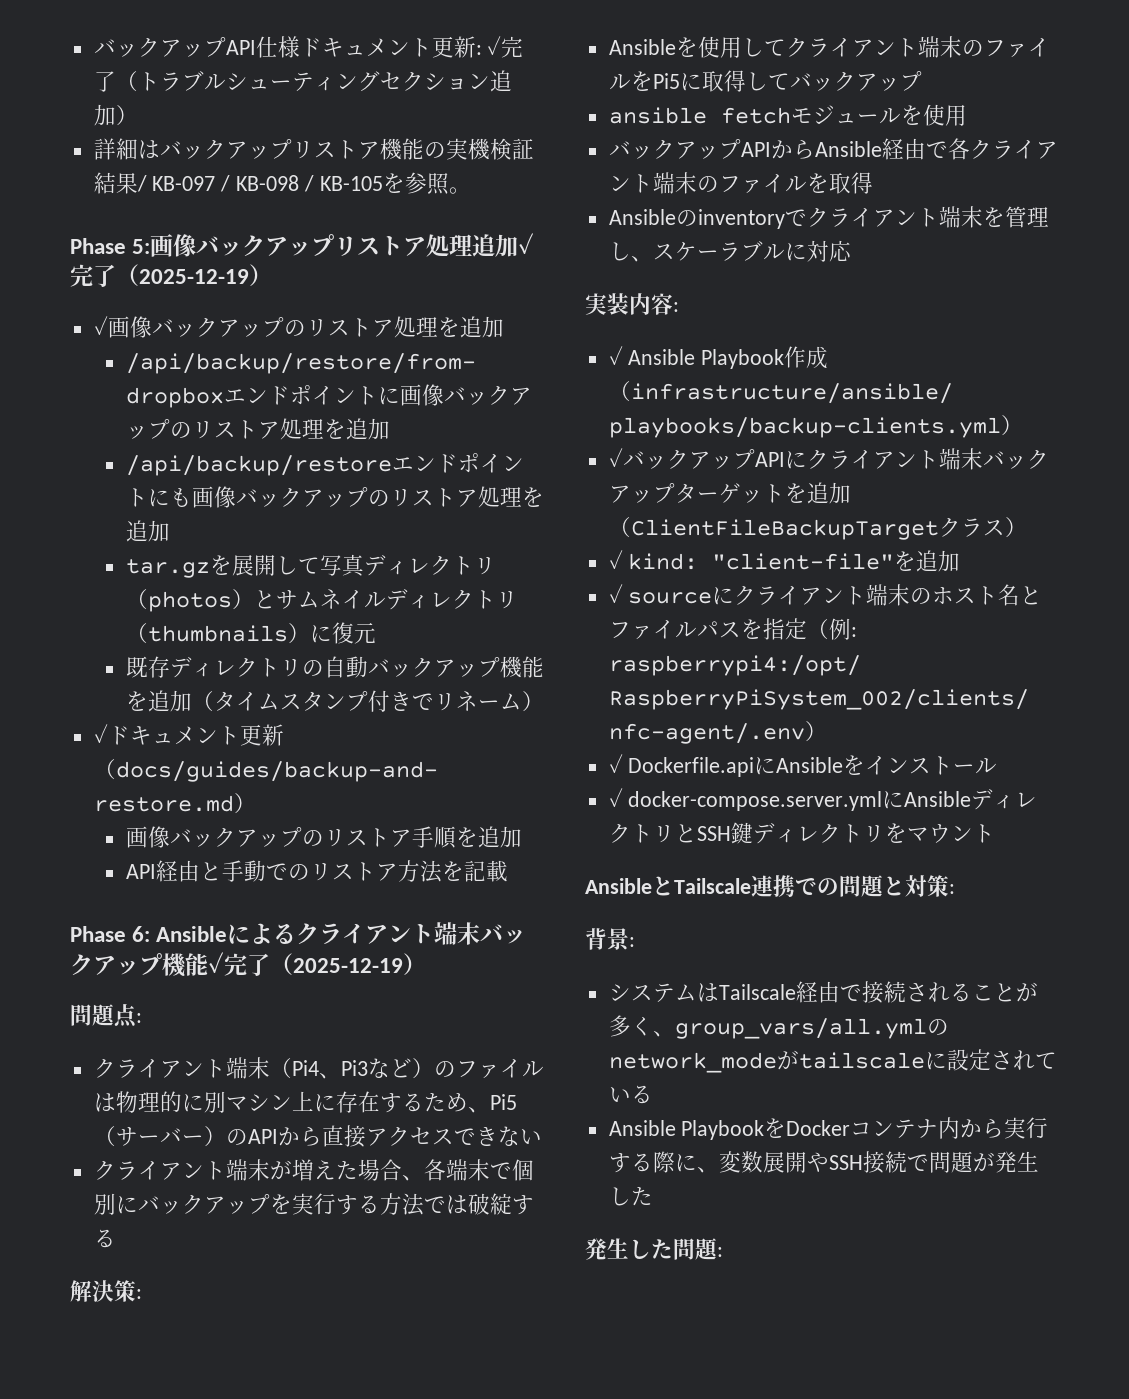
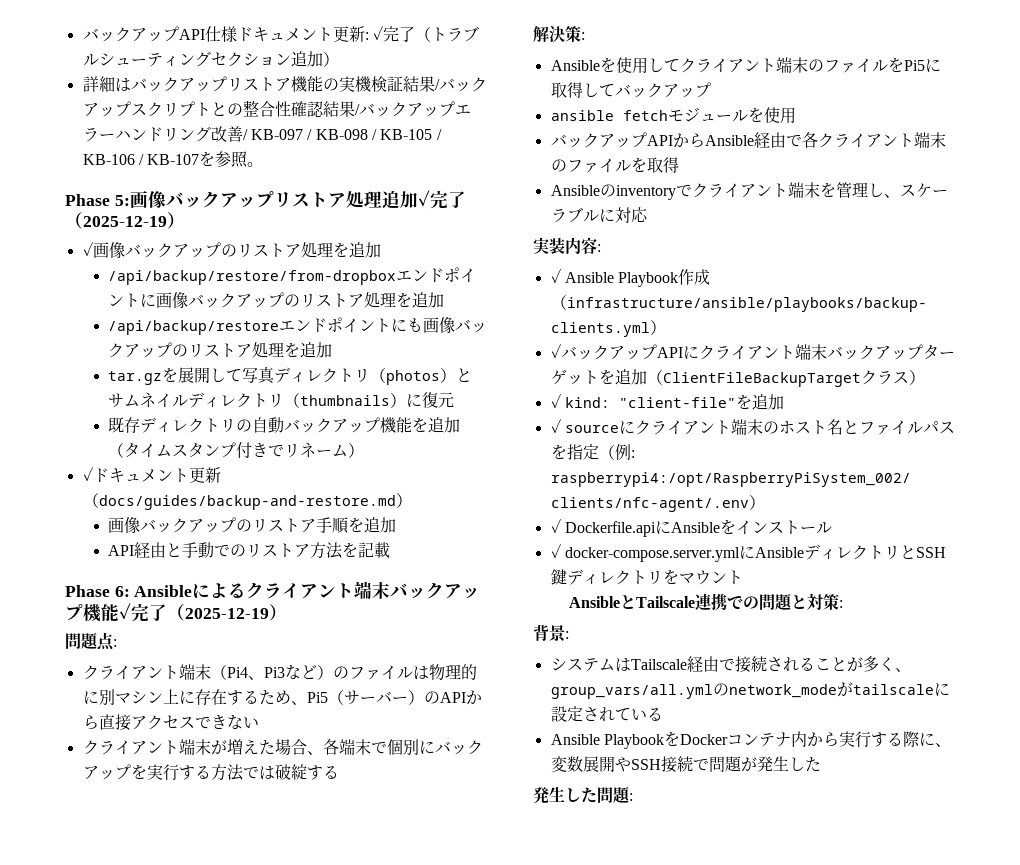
(147, 183) none -> [438,77,487,92] [82,100,471,117] [82,126,248,142] バックアップスクリプトとの整合性確認結果/バックアップエラーハンドリング改善/
(383, 183) none -> [436,129,442,140] [82,154,200,165] / KB-106 / KB-107

